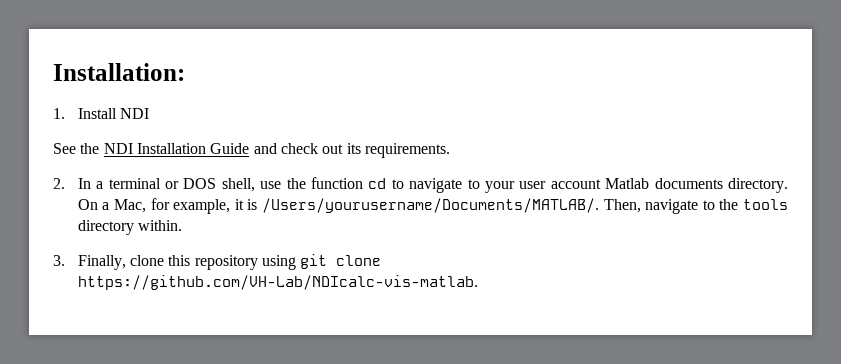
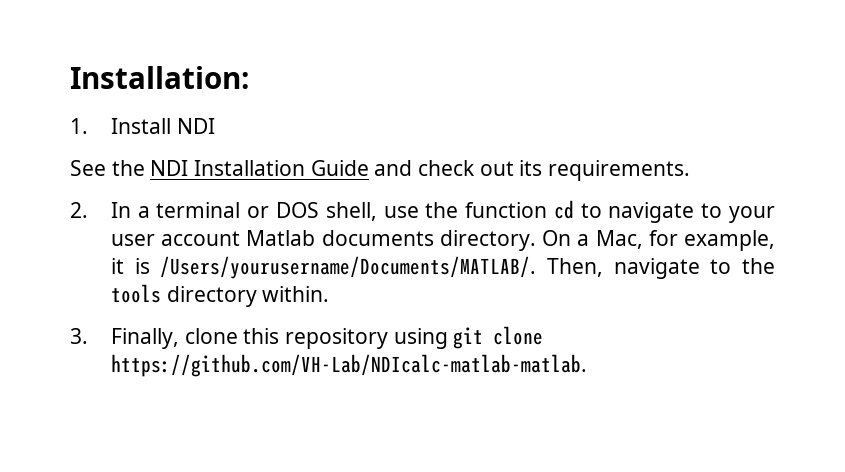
[77,275,478,290] https://github.com/VH-Lab/NDIcalc-vis-matlab. -> [110,354,587,377] https://github.com/VH-Lab/NDIcalc-matlab-matlab.

